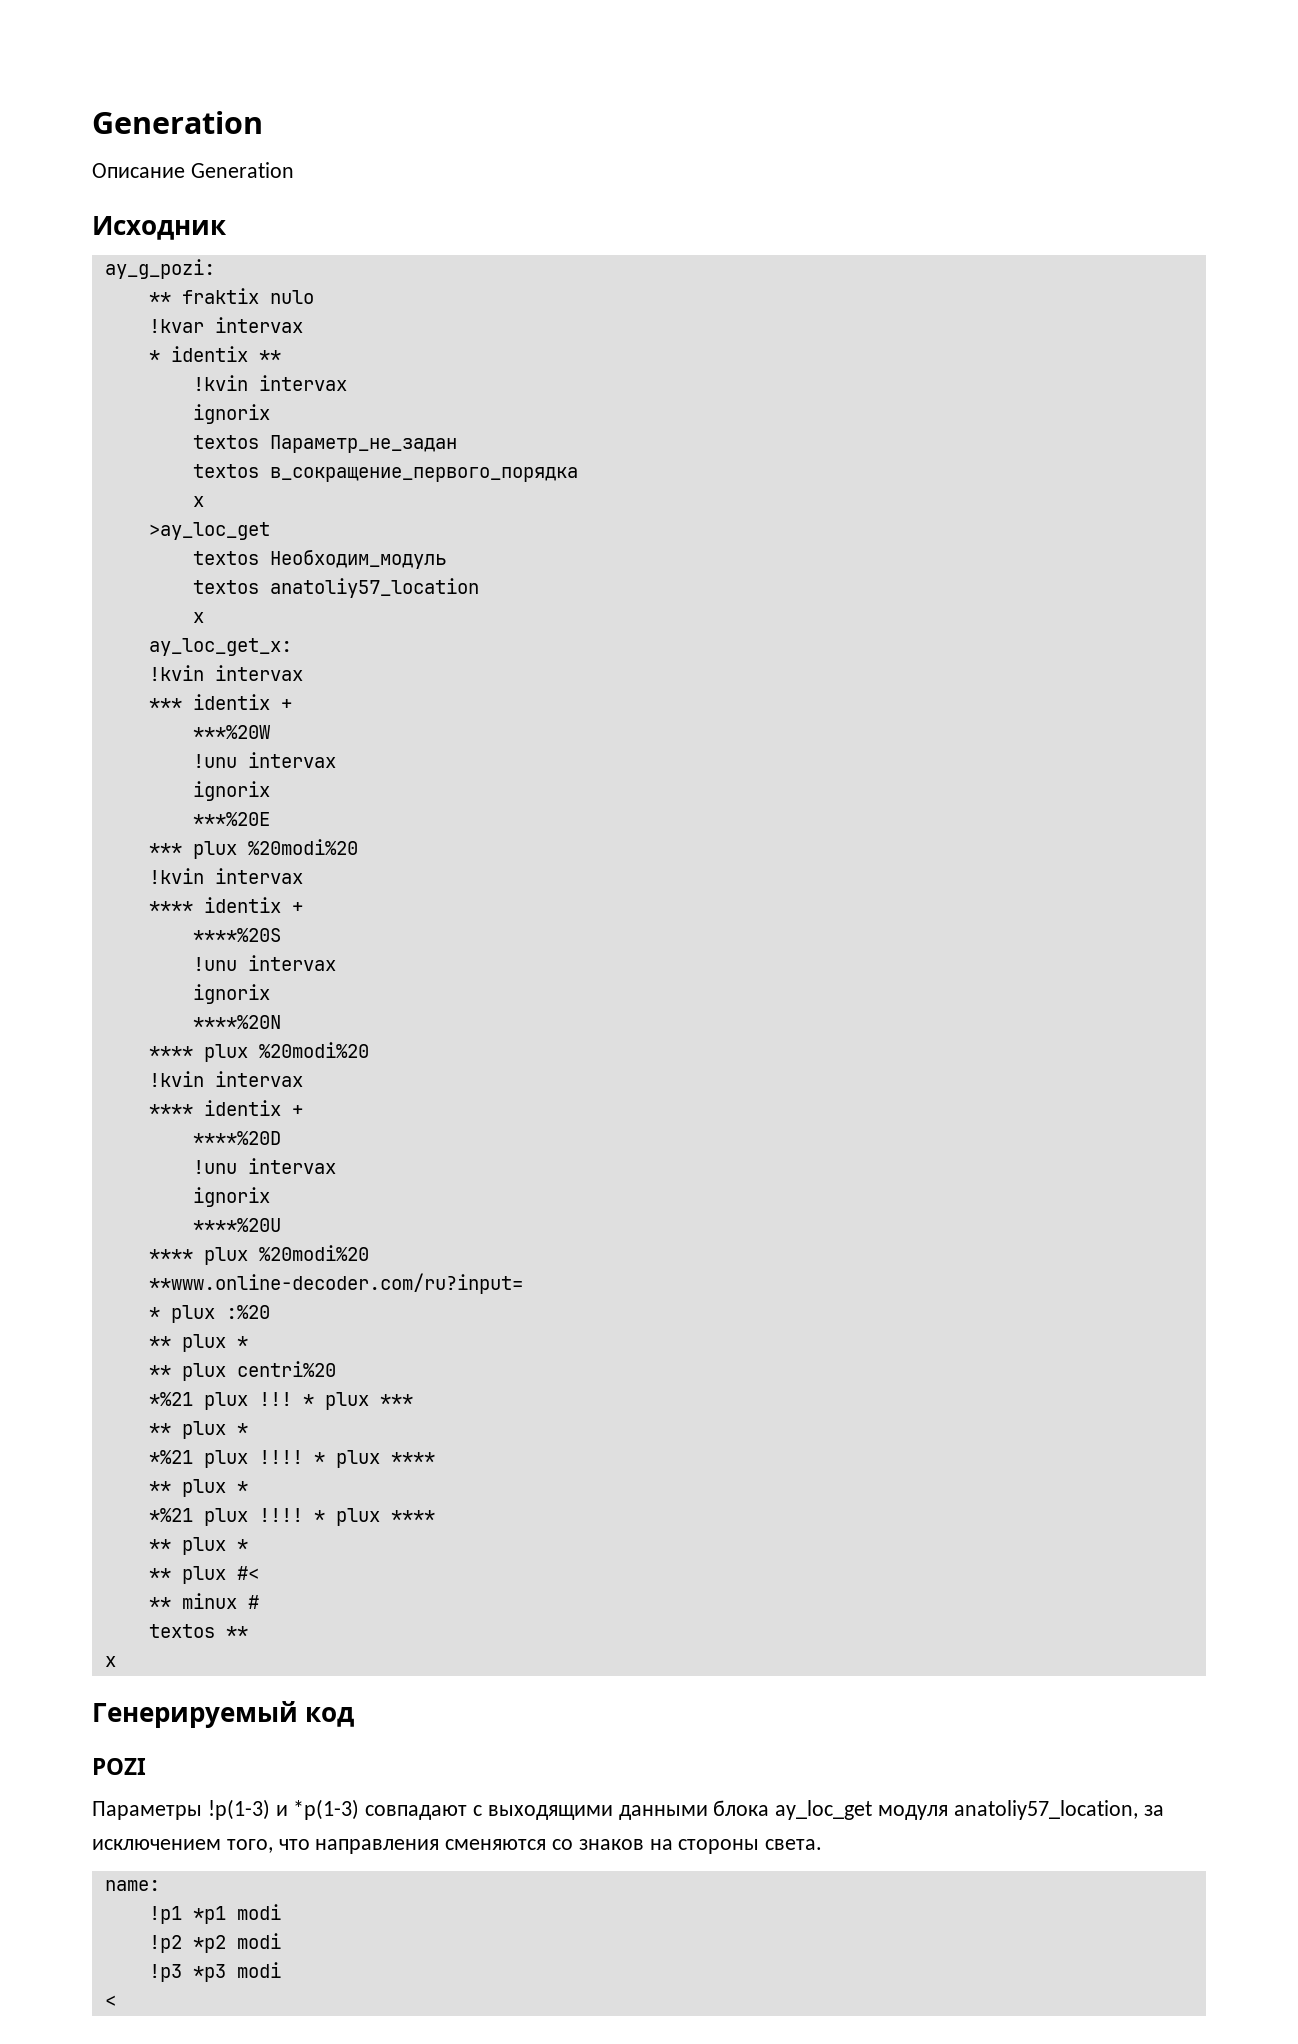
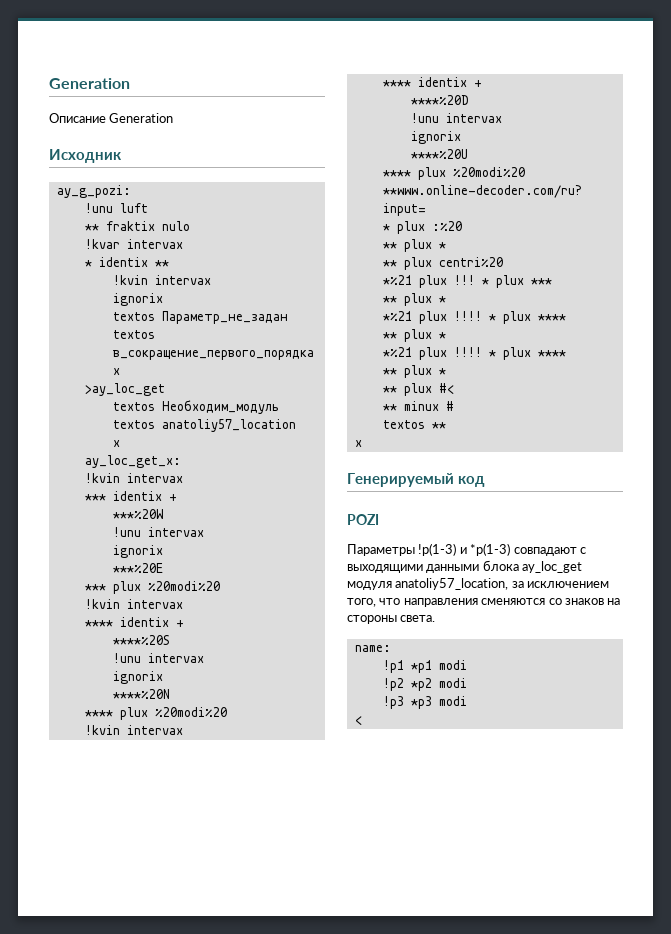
(215, 269) none -> [84,203,148,213] // !unu luft

